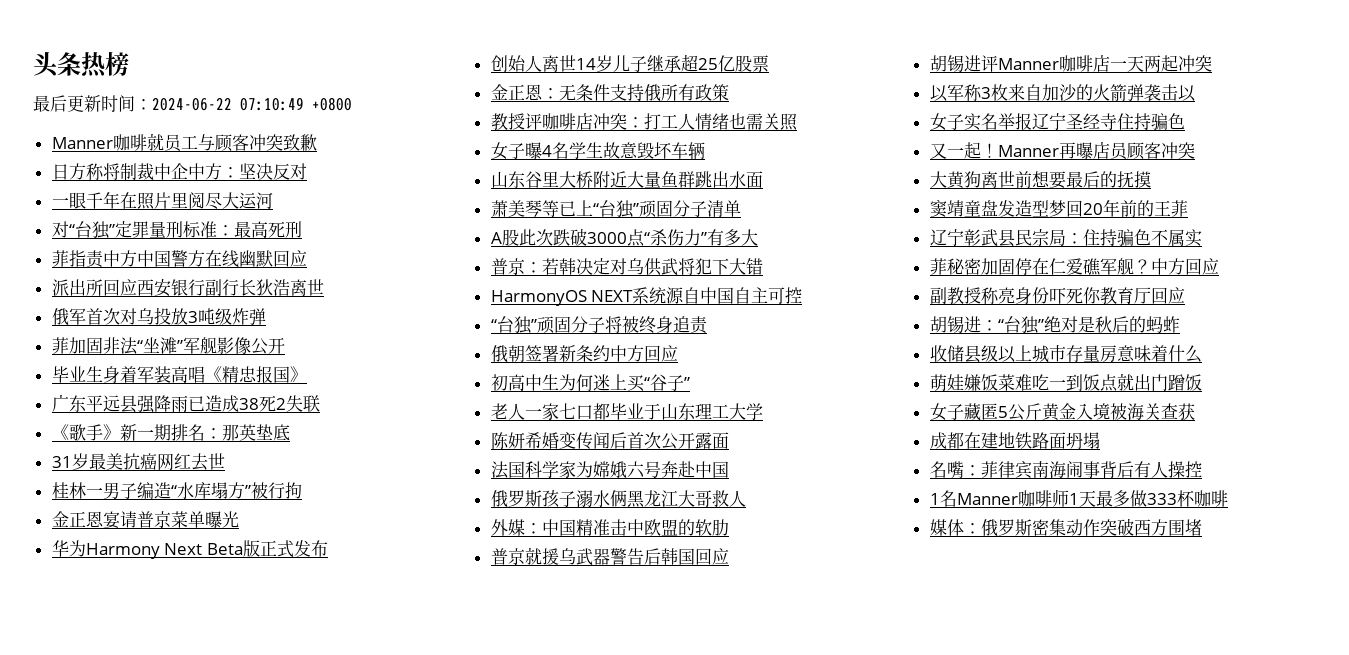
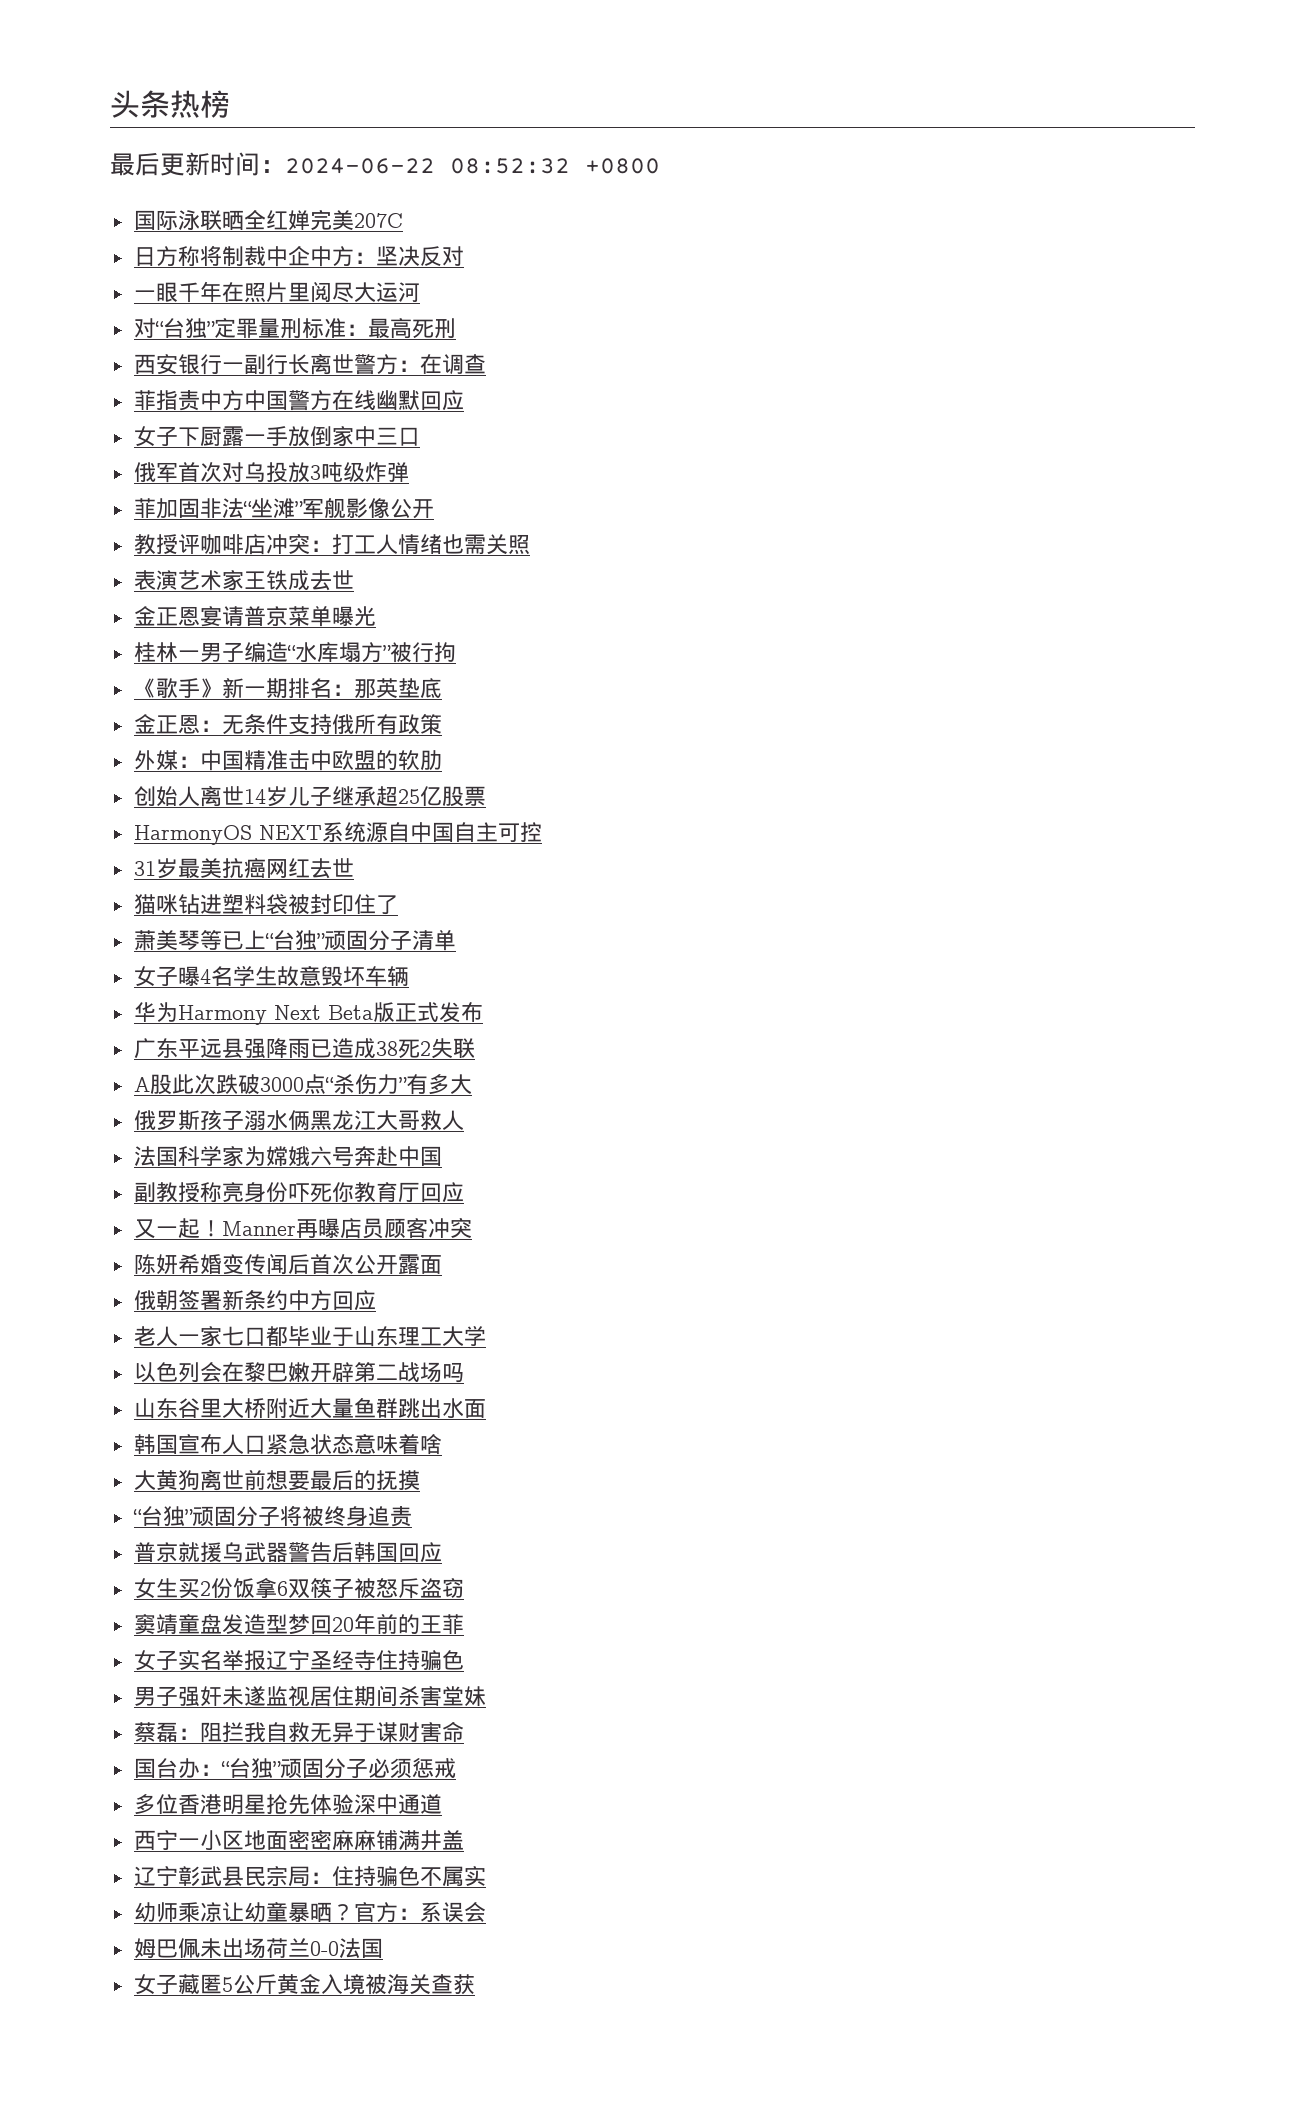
[240,97,304,111] 07:10:49 -> [450,158,570,174] 08:52:32
[51,133,317,152] Manner咖啡就员工与顾客冲突致歉 -> [133,209,403,231] 国际泳联晒全红婵完美207C
(302, 229) none -> [133,353,486,375] // 西安银行一副行长离世警方：在调查
[51,279,324,297] 派出所回应西安银行副行长狄浩离世 -> [133,426,420,447] 女子下厨露一手放倒家中三口
[51,366,307,383] [51,394,320,413] [51,424,290,441] [51,453,225,471] [51,482,302,499] [51,511,239,529] [51,540,328,559] [490,54,769,72] [490,84,729,102] // 毕业生身着军装高唱《精忠报国》 // 广东平远县强降雨已造成38死2失联 // 《歌手》新一期排名：那英垫底 // 31岁最美抗癌网红去世 // 桂林一男子编造“水库塌方”被行拘 // 金正恩宴请普京菜单曝光 // 华为Harmony Next Beta版正式发布 // 创始人离世14岁儿子继承超25亿股票 // 金正恩：无条件支持俄所有政策 -> (434, 509) none
(798, 122) none -> [133,570,354,591] [133,606,376,627] [133,642,456,663] [133,678,442,699] [133,714,442,735] [133,750,442,771] [133,785,486,807] [133,822,542,845] [133,857,354,879] [133,894,398,915] [133,930,456,951] // 表演艺术家王铁成去世 // 金正恩宴请普京菜单曝光 // 桂林一男子编造“水库塌方”被行拘 // 《歌手》新一期排名：那英垫底 // 金正恩：无条件支持俄所有政策 // 外媒：中国精准击中欧盟的软肋 // 创始人离世14岁儿子继承超25亿股票 // HarmonyOS NEXT系统源自中国自主可控 // 31岁最美抗癌网红去世 // 猫咪钻进塑料袋被封印住了 // 萧美琴等已上“台独”顽固分子清单
(705, 151) none -> [133,1002,483,1025] [133,1038,475,1059] [133,1074,472,1095] [133,1110,464,1131] [133,1146,442,1167] [133,1182,464,1203] [133,1217,472,1239] [133,1253,442,1275] [133,1290,376,1311] [133,1326,486,1347] [133,1362,464,1383] // 华为Harmony Next Beta版正式发布 // 广东平远县强降雨已造成38死2失联 // A股此次跌破3000点“杀伤力”有多大 // 俄罗斯孩子溺水俩黑龙江大哥救人 // 法国科学家为嫦娥六号奔赴中国 // 副教授称亮身份吓死你教育厅回应 // 又一起！Manner再曝店员顾客冲突 // 陈妍希婚变传闻后首次公开露面 // 俄朝签署新条约中方回应 // 老人一家七口都毕业于山东理工大学 // 以色列会在黎巴嫩开辟第二战场吗
[490,200,741,218] [490,228,758,247] [490,258,763,276] [490,287,803,306] 萧美琴等已上“台独”顽固分子清单 // A股此次跌破3000点“杀伤力”有多大 // 普京：若韩决定对乌供武将犯下大错 // HarmonyOS NEXT系统源自中国自主可控 -> [133,1433,442,1455] [133,1469,420,1491] 韩国宣布人口紧急状态意味着啥 // 大黄狗离世前想要最后的抚摸
[490,345,678,363] [490,374,690,392] [490,403,763,421] [490,432,729,450] [490,461,729,479] [490,490,746,508] [490,519,729,536] // 俄朝签署新条约中方回应 // 初高中生为何迷上买“谷子” // 老人一家七口都毕业于山东理工大学 // 陈妍希婚变传闻后首次公开露面 // 法国科学家为嫦娥六号奔赴中国 // 俄罗斯孩子溺水俩黑龙江大哥救人 // 外媒：中国精准击中欧盟的软肋 -> (412, 1516) none
[929,55,1212,72] [929,84,1196,102] 胡锡进评Manner咖啡店一天两起冲突 // 以军称3枚来自加沙的火箭弹袭击以 -> [133,1578,464,1599] [133,1613,464,1635] 女生买2份饭拿6双筷子被怒斥盗窃 // 窦靖童盘发造型梦回20年前的王菲
[929,142,1195,160] [929,171,1151,189] [929,199,1188,217] 又一起！Manner再曝店员顾客冲突 // 大黄狗离世前想要最后的抚摸 // 窦靖童盘发造型梦回20年前的王菲 -> [133,1685,486,1707] [133,1721,464,1743] [133,1758,456,1779] [133,1794,442,1815] [133,1829,464,1851] 男子强奸未遂监视居住期间杀害堂妹 // 蔡磊：阻拦我自救无异于谋财害命 // 国台办：“台独”顽固分子必须惩戒 // 多位香港明星抢先体验深中通道 // 西宁一小区地面密密麻麻铺满井盖
[929,258,1219,276] [929,287,1185,305] [929,316,1180,334] [929,345,1202,363] [929,373,1202,392] 菲秘密加固停在仁爱礁军舰？中方回应 // 副教授称亮身份吓死你教育厅回应 // 胡锡进：“台独”绝对是秋后的蚂蚱 // 收储县级以上城市存量房意味着什么 // 萌娃嫌饭菜难吃一到饭点就出门蹭饭 -> [133,1901,486,1922] [133,1938,383,1959] 幼师乘凉让幼童暴晒？官方：系误会 // 姆巴佩未出场荷兰0-0法国
[929,432,1100,449] [929,461,1202,479] [929,489,1228,507] [929,518,1202,537] // 成都在建地铁路面坍塌 // 名嘴：菲律宾南海闹事背后有人操控 // 1名Manner咖啡师1天最多做333杯咖啡 // 媒体：俄罗斯密集动作突破西方围堵 -> (475, 1984) none

